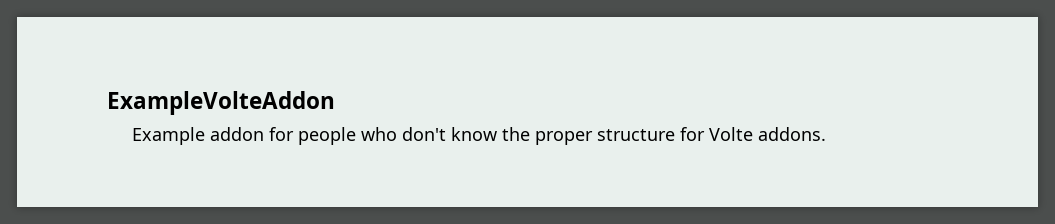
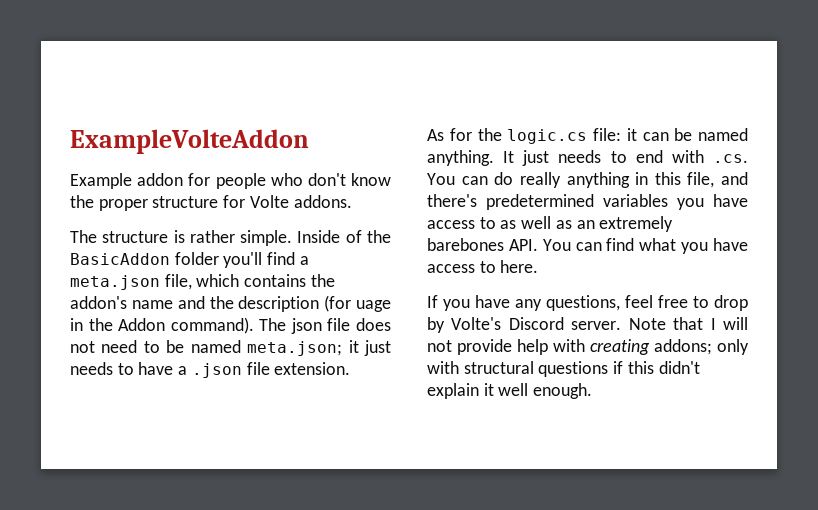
(827, 134) none -> [70,230,391,246] [70,252,309,268] [70,274,335,290] [70,295,391,312] [70,317,391,334] [70,340,392,356] [70,362,351,378] [427,128,748,144] [427,150,748,166] [427,172,748,188] [427,194,748,210] [427,216,674,232] [427,238,748,254] [427,260,539,273] [427,295,748,311] [427,317,748,333] [427,339,749,355] [427,361,700,377] [427,383,593,399] // The structure is rather simple. Inside of the BasicAddon folder you'll find a meta.json file, which contains the addon's name and the description (for uage in the Addon command). The json file does not need to be named meta.json; it just needs to have a .json file extension. // As for the logic.cs file: it can be named anything. It just needs to end with .cs. You can do really anything in this file, and there's predetermined variables you have access to as well as an extremely barebones API. You can find what you have access to here. // If you have any questions, feel free to drop by Volte's Discord server. Note that I will not provide help with creating addons; only with structural questions if this didn't explain it well enough.

